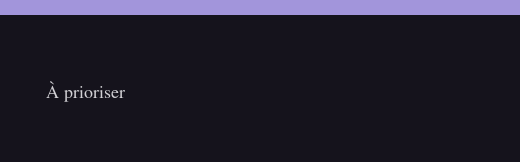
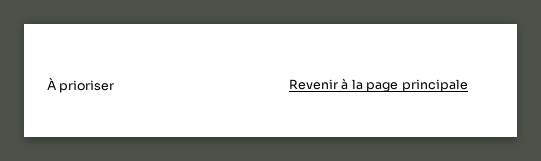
(126, 94) none -> [289,78,468,92] // Revenir à la page principale

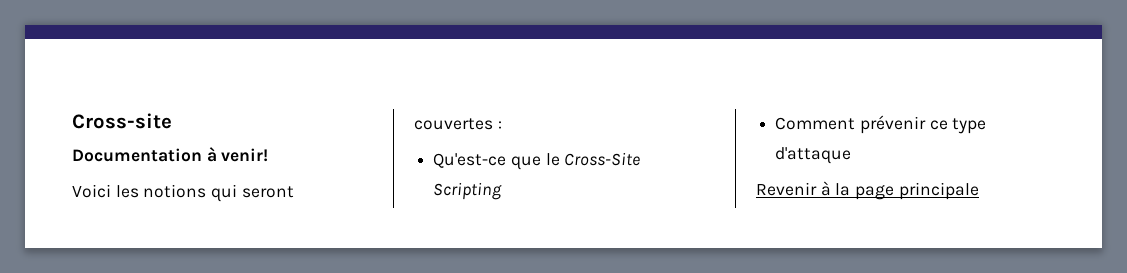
[47,78,115,93] À prioriser -> [72,113,172,129] [72,147,269,162] [72,184,294,202] [414,118,502,130] [433,152,641,170] [433,182,503,200] [775,115,987,134] [775,147,852,164] Cross-site // Documentation à venir! // Voici les notions qui seront couvertes : // Qu'est-ce que le Cross-Site Scripting // Comment prévenir ce type d'attaque

